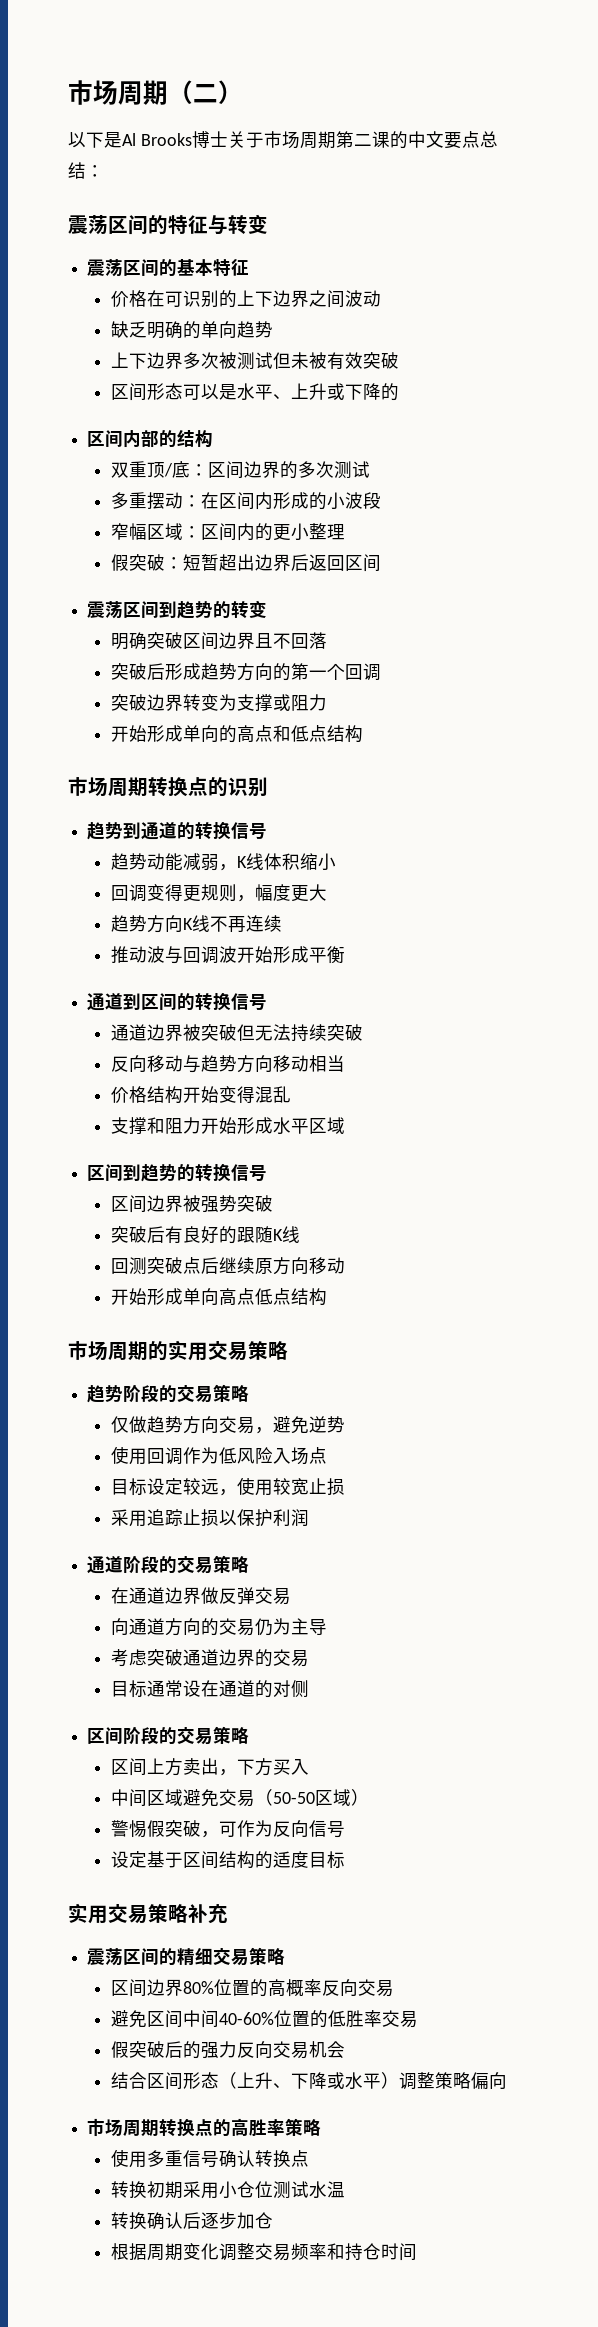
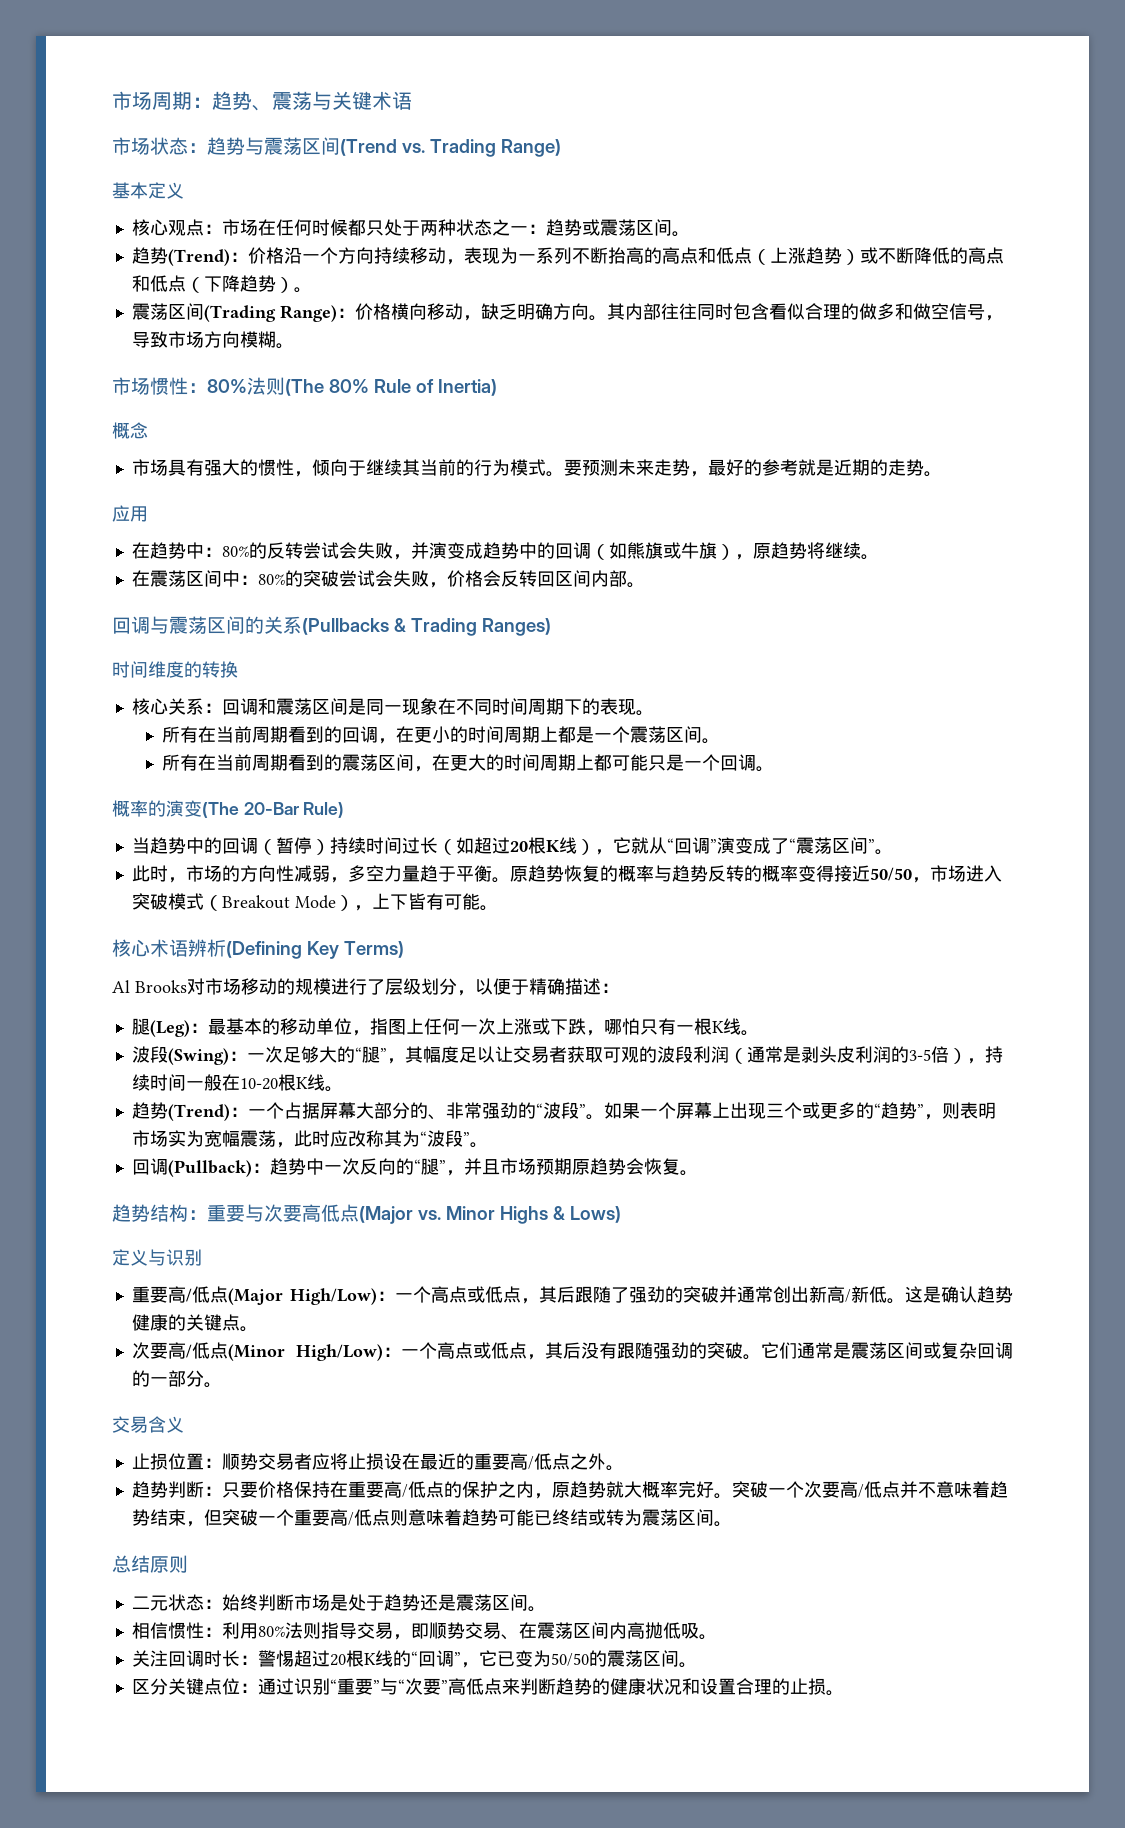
[68,80,243,105] [68,131,498,149] [68,162,104,179] [68,214,268,235] [87,259,250,277] [110,290,381,308] [110,321,273,339] [110,352,399,370] [110,383,399,401] [87,429,214,448] [110,461,370,479] [110,492,381,510] [110,523,345,541] [110,554,381,572] [87,600,268,619] [110,632,327,650] [110,663,381,681] [110,694,327,711] [110,725,363,743] [68,777,268,797] [87,821,268,840] [110,853,336,871] [110,884,327,902] [110,915,282,933] [110,946,345,964] [87,992,268,1011] [110,1024,363,1042] [110,1055,345,1073] [110,1086,291,1104] [110,1117,345,1134] [87,1163,268,1182] [110,1195,273,1213] [110,1226,300,1244] [110,1257,345,1275] [110,1288,327,1306] [68,1340,288,1361] [87,1384,250,1403] [110,1416,345,1434] [110,1446,327,1465] [110,1477,345,1496] [110,1509,309,1527] [87,1555,250,1574] [110,1587,291,1605] [110,1618,327,1636] [110,1649,309,1667] [110,1680,309,1698] [87,1726,250,1745] [110,1758,309,1776] [110,1789,369,1807] [110,1820,345,1838] [110,1851,345,1869] [68,1903,228,1924] [87,1947,286,1966] [110,1979,394,1997] [110,2010,418,2028] [110,2041,345,2059] [110,2072,507,2090] [87,2118,322,2137] [110,2149,309,2168] [110,2181,345,2199] [110,2212,273,2230] [110,2243,417,2261] 市场周期（二） // 以下是Al Brooks博士关于市场周期第二课的中文要点总结： // 震荡区间的特征与转变 // 震荡区间的基本特征 // 价格在可识别的上下边界之间波动 // 缺乏明确的单向趋势 // 上下边界多次被测试但未被有效突破 // 区间形态可以是水平、上升或下降的 // 区间内部的结构 // 双重顶/底：区间边界的多次测试 // 多重摆动：在区间内形成的小波段 // 窄幅区域：区间内的更小整理 // 假突破：短暂超出边界后返回区间 // 震荡区间到趋势的转变 // 明确突破区间边界且不回落 // 突破后形成趋势方向的第一个回调 // 突破边界转变为支撑或阻力 // 开始形成单向的高点和低点结构 // 市场周期转换点的识别 // 趋势到通道的转换信号 // 趋势动能减弱，K线体积缩小 // 回调变得更规则，幅度更大 // 趋势方向K线不再连续 // 推动波与回调波开始形成平衡 // 通道到区间的转换信号 // 通道边界被突破但无法持续突破 // 反向移动与趋势方向移动相当 // 价格结构开始变得混乱 // 支撑和阻力开始形成水平区域 // 区间到趋势的转换信号 // 区间边界被强势突破 // 突破后有良好的跟随K线 // 回测突破点后继续原方向移动 // 开始形成单向高点低点结构 // 市场周期的实用交易策略 // 趋势阶段的交易策略 // 仅做趋势方向交易，避免逆势 // 使用回调作为低风险入场点 // 目标设定较远，使用较宽止损 // 采用追踪止损以保护利润 // 通道阶段的交易策略 // 在通道边界做反弹交易 // 向通道方向的交易仍为主导 // 考虑突破通道边界的交易 // 目标通常设在通道的对侧 // 区间阶段的交易策略 // 区间上方卖出，下方买入 // 中间区域避免交易（50-50区域） // 警惕假突破，可作为反向信号 // 设定基于区间结构的适度目标 // 实用交易策略补充 // 震荡区间的精细交易策略 // 区间边界80%位置的高概率反向交易 // 避免区间中间40-60%位置的低胜率交易 // 假突破后的强力反向交易机会 // 结合区间形态（上升、下降或水平）调整策略偏向 // 市场周期转换点的高胜率策略 // 使用多重信号确认转换点 // 转换初期采用小仓位测试水温 // 转换确认后逐步加仓 // 根据周期变化调整交易频率和持仓时间 -> [112,91,412,111] [112,137,561,157] [112,182,184,199] [131,219,690,237] [131,247,1004,266] [131,275,312,293] [131,303,1003,322] [131,331,294,349] [112,377,497,396] [112,422,148,439] [131,459,942,477] [112,505,148,522] [131,542,879,560] [131,570,645,588] [112,616,551,636] [112,661,238,678] [131,698,654,716] [161,726,720,744] [161,754,774,772] [112,800,345,818] [131,837,893,855] [131,865,1002,883] [131,893,498,911] [112,939,404,959] [112,978,619,996] [131,1018,759,1037] [131,1046,1003,1065] [131,1074,343,1092] [131,1102,996,1121] [131,1130,488,1148] [131,1158,698,1177] [112,1204,621,1224] [112,1249,202,1266] [131,1286,1013,1305] [131,1314,258,1332] [131,1342,1013,1361] [131,1370,222,1388] [112,1416,184,1433] [131,1453,624,1471] [131,1481,1008,1499] [131,1509,732,1527] [112,1555,188,1573] [131,1594,546,1612] [131,1622,717,1640] [131,1650,697,1668] [131,1678,844,1696] 市场周期：趋势、震荡与关键术语 // 市场状态：趋势与震荡区间(Trend vs. Trading Range) // 基本定义 // 核心观点：市场在任何时候都只处于两种状态之一：趋势或震荡区间。 // 趋势(Trend)：价格沿一个方向持续移动，表现为一系列不断抬高的高点和低点（上涨趋势）或不断降低的高点和低点（下降趋势）。 // 震荡区间(Trading Range)：价格横向移动，缺乏明确方向。其内部往往同时包含看似合理的做多和做空信号，导致市场方向模糊。 // 市场惯性：80%法则(The 80% Rule of Inertia) // 概念 // 市场具有强大的惯性，倾向于继续其当前的行为模式。要预测未来走势，最好的参考就是近期的走势。 // 应用 // 在趋势中：80%的反转尝试会失败，并演变成趋势中的回调（如熊旗或牛旗），原趋势将继续。 // 在震荡区间中：80%的突破尝试会失败，价格会反转回区间内部。 // 回调与震荡区间的关系(Pullbacks & Trading Ranges) // 时间维度的转换 // 核心关系：回调和震荡区间是同一现象在不同时间周期下的表现。 // 所有在当前周期看到的回调，在更小的时间周期上都是一个震荡区间。 // 所有在当前周期看到的震荡区间，在更大的时间周期上都可能只是一个回调。 // 概率的演变(The 20-Bar Rule) // 当趋势中的回调（暂停）持续时间过长（如超过20根K线），它就从“回调”演变成了“震荡区间”。 // 此时，市场的方向性减弱，多空力量趋于平衡。原趋势恢复的概率与趋势反转的概率变得接近50/50，市场进入突破模式（Breakout Mode），上下皆有可能。 // 核心术语辨析(Defining Key Terms) // Al Brooks对市场移动的规模进行了层级划分，以便于精确描述： // 腿(Leg)：最基本的移动单位，指图上任何一次上涨或下跌，哪怕只有一根K线。 // 波段(Swing)：一次足够大的“腿”，其幅度足以让交易者获取可观的波段利润（通常是剥头皮利润的3-5倍），持续时间一般在10-20根K线。 // 趋势(Trend)：一个占据屏幕大部分的、非常强劲的“波段”。如果一个屏幕上出现三个或更多的“趋势”，则表明市场实为宽幅震荡，此时应改称其为“波段”。 // 回调(Pullback)：趋势中一次反向的“腿”，并且市场预期原趋势会恢复。 // 趋势结构：重要与次要高低点(Major vs. Minor Highs & Lows) // 定义与识别 // 重要高/低点(Major High/Low)：一个高点或低点，其后跟随了强劲的突破并通常创出新高/新低。这是确认趋势健康的关键点。 // 次要高/低点(Minor High/Low)：一个高点或低点，其后没有跟随强劲的突破。它们通常是震荡区间或复杂回调的一部分。 // 交易含义 // 止损位置：顺势交易者应将止损设在最近的重要高/低点之外。 // 趋势判断：只要价格保持在重要高/低点的保护之内，原趋势就大概率完好。突破一个次要高/低点并不意味着趋势结束，但突破一个重要高/低点则意味着趋势可能已终结或转为震荡区间。 // 总结原则 // 二元状态：始终判断市场是处于趋势还是震荡区间。 // 相信惯性：利用80%法则指导交易，即顺势交易、在震荡区间内高抛低吸。 // 关注回调时长：警惕超过20根K线的“回调”，它已变为50/50的震荡区间。 // 区分关键点位：通过识别“重要”与“次要”高低点来判断趋势的健康状况和设置合理的止损。

